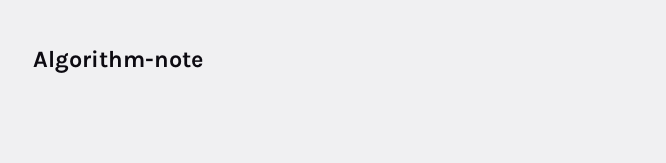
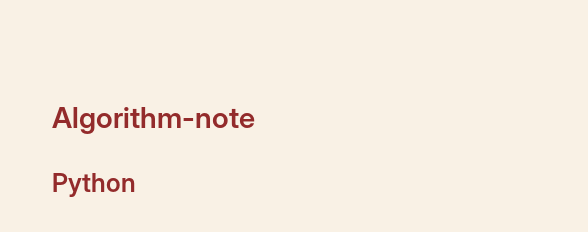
(203, 61) none -> [52,173,136,197] // Python

